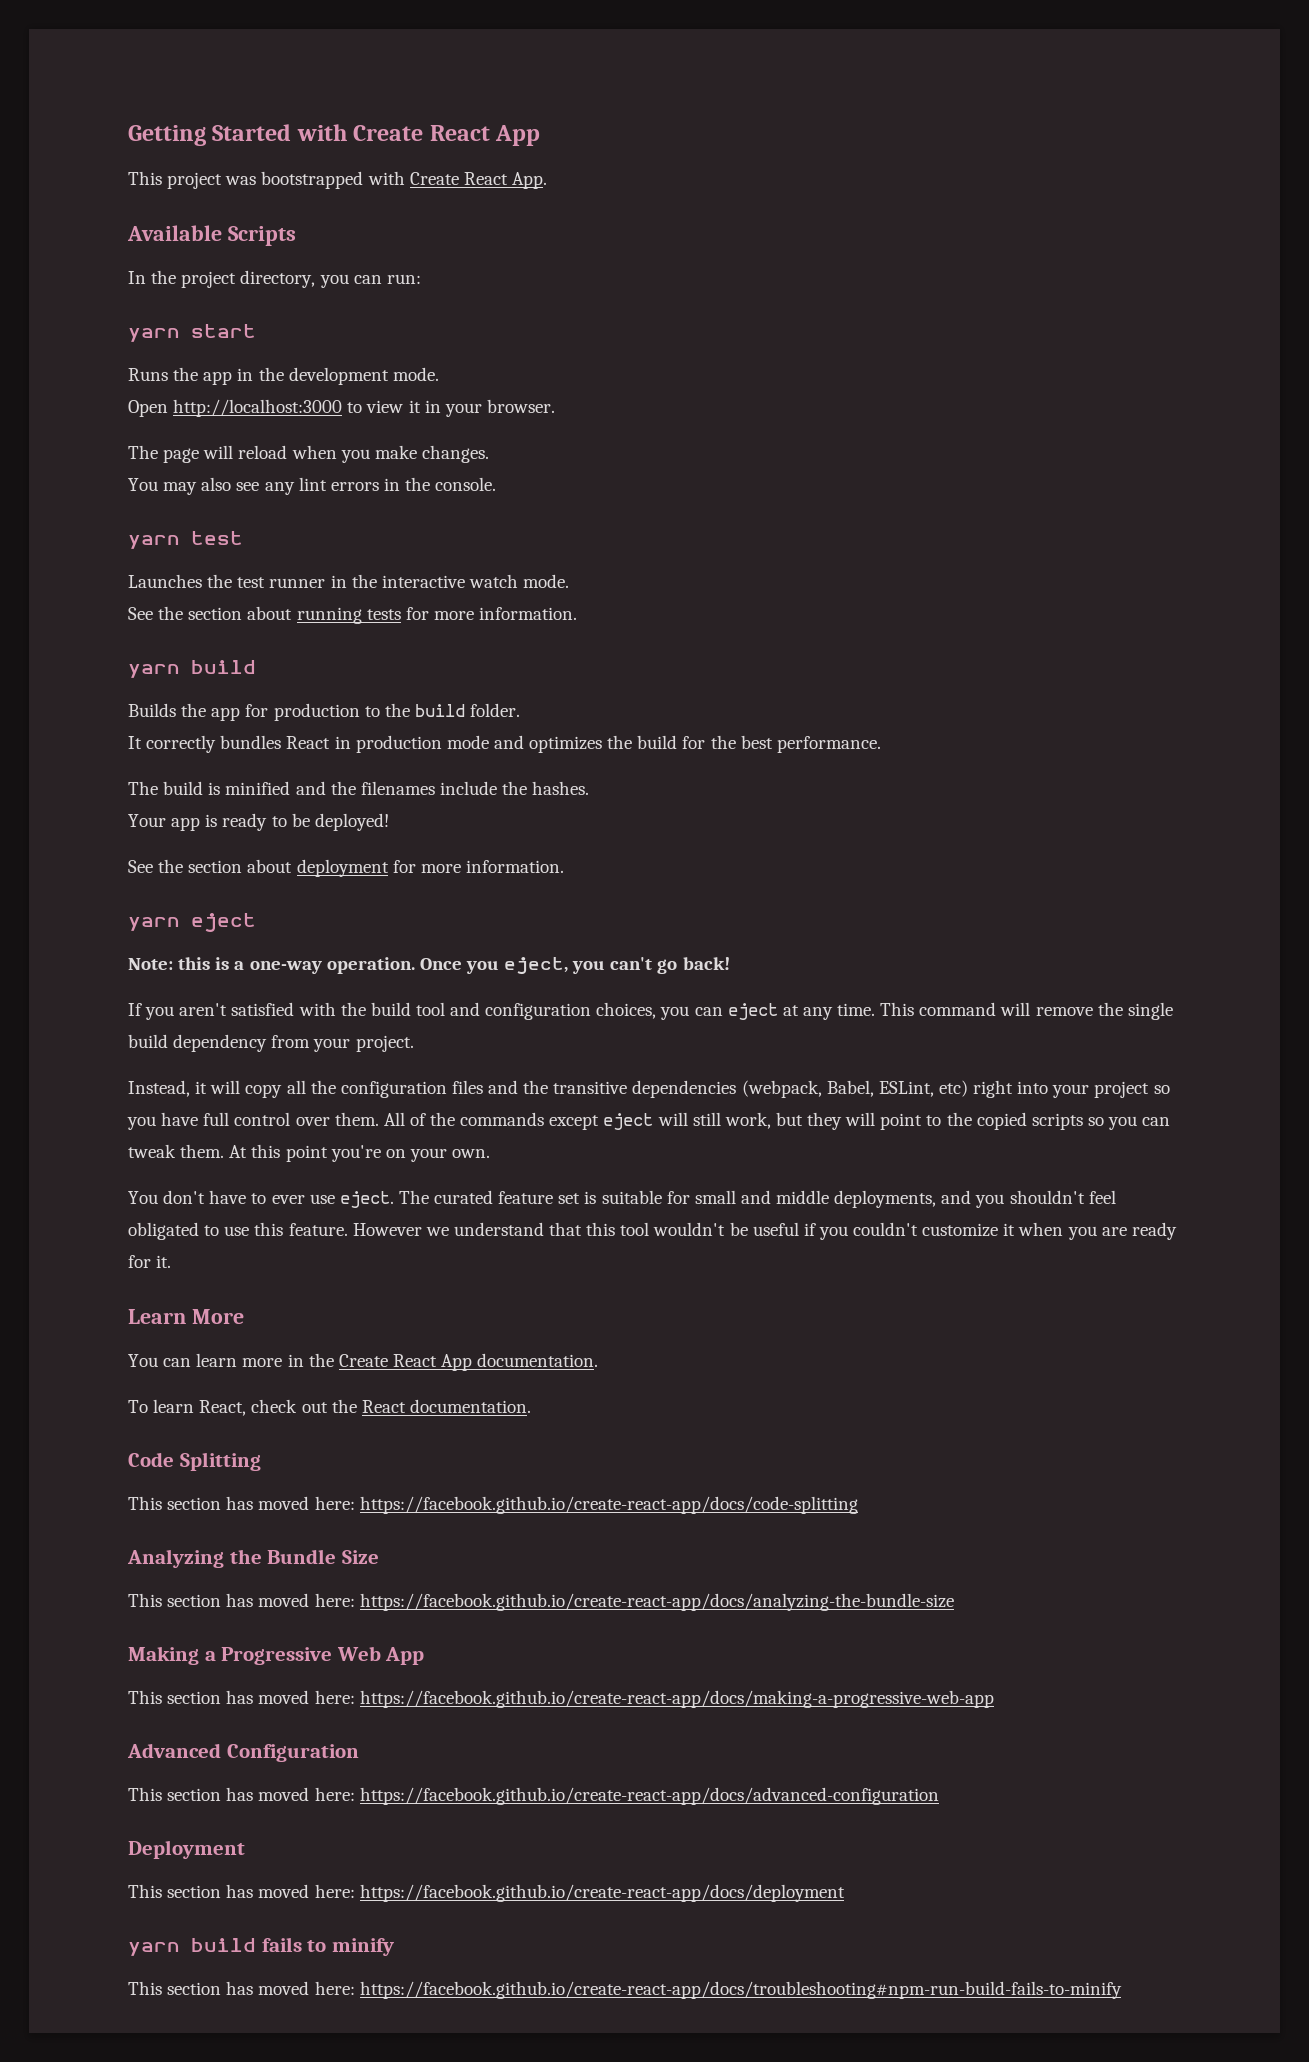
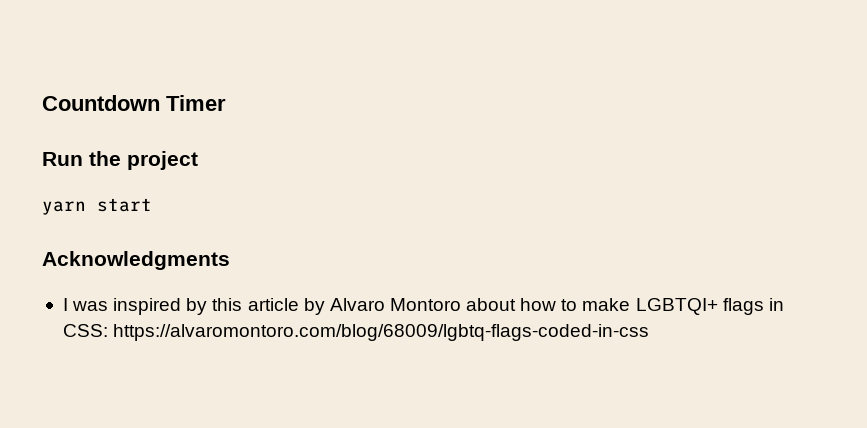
[128,124,541,146] [128,171,547,189] [127,225,296,246] [128,270,421,288] [128,324,256,342] [128,367,439,385] [128,399,555,417] [128,445,489,463] [128,477,497,495] [128,531,243,549] [128,574,570,588] [128,606,578,624] [128,660,256,678] [128,703,521,721] [128,735,881,753] [128,781,590,795] [128,813,389,831] [128,859,564,877] [128,913,256,932] [128,957,730,975] [128,1002,1173,1020] [128,1034,414,1052] [128,1080,1170,1098] [127,1112,1171,1130] [128,1144,491,1162] [128,1190,1116,1208] [128,1222,1177,1240] [128,1255,172,1268] [128,1309,244,1324] [128,1353,599,1371] [128,1399,531,1416] [128,1452,261,1471] [128,1496,858,1514] [127,1549,379,1568] [128,1593,954,1611] [128,1646,425,1665] [128,1690,994,1708] [127,1743,359,1762] [128,1787,939,1805] [128,1840,245,1859] [128,1884,845,1902] [128,1937,394,1956] [128,1981,1122,1999] Getting Started with Create React App // This project was bootstrapped with Create React App. // Available Scripts // In the project directory, you can run: // yarn start // Runs the app in the development mode. // Open http://localhost:3000 to view it in your browser. // The page will reload when you make changes. // You may also see any lint errors in the console. // yarn test // Launches the test runner in the interactive watch mode. // See the section about running tests for more information. // yarn build // Builds the app for production to the build folder. // It correctly bundles React in production mode and optimizes the build for the best performance. // The build is minified and the filenames include the hashes. // Your app is ready to be deployed! // See the section about deployment for more information. // yarn eject // Note: this is a one-way operation. Once you eject, you can't go back! // If you aren't satisfied with the build tool and configuration choices, you can eject at any time. This command will remove the single build dependency from your project. // Instead, it will copy all the configuration files and the transitive dependencies (webpack, Babel, ESLint, etc) right into your project so you have full control over them. All of the commands except eject will still work, but they will point to the copied scripts so you can tweak them. At this point you're on your own. // You don't have to ever use eject. The curated feature set is suitable for small and middle deployments, and you shouldn't feel obligated to use this feature. However we understand that this tool wouldn't be useful if you couldn't customize it when you are ready for it. // Learn More // You can learn more in the Create React App documentation. // To learn React, check out the React documentation. // Code Splitting // This section has moved here: https://facebook.github.io/create-react-app/docs/code-splitting // Analyzing the Bundle Size // This section has moved here: https://facebook.github.io/create-react-app/docs/analyzing-the-bundle-size // Making a Progressive Web App // This section has moved here: https://facebook.github.io/create-react-app/docs/making-a-progressive-web-app // Advanced Configuration // This section has moved here: https://facebook.github.io/create-react-app/docs/advanced-configuration // Deployment // This section has moved here: https://facebook.github.io/create-react-app/docs/deployment // yarn build fails to minify // This section has moved here: https://facebook.github.io/create-react-app/docs/troubleshooting#npm-run-build-fails-to-minify -> [42,95,226,111] [42,151,198,170] [42,198,152,215] [42,251,230,270] [62,298,784,315] [62,324,650,341] Countdown Timer // Run the project // yarn start // Acknowledgments // I was inspired by this article by Alvaro Montoro about how to make LGBTQI+ flags in CSS: https://alvaromontoro.com/blog/68009/lgbtq-flags-coded-in-css

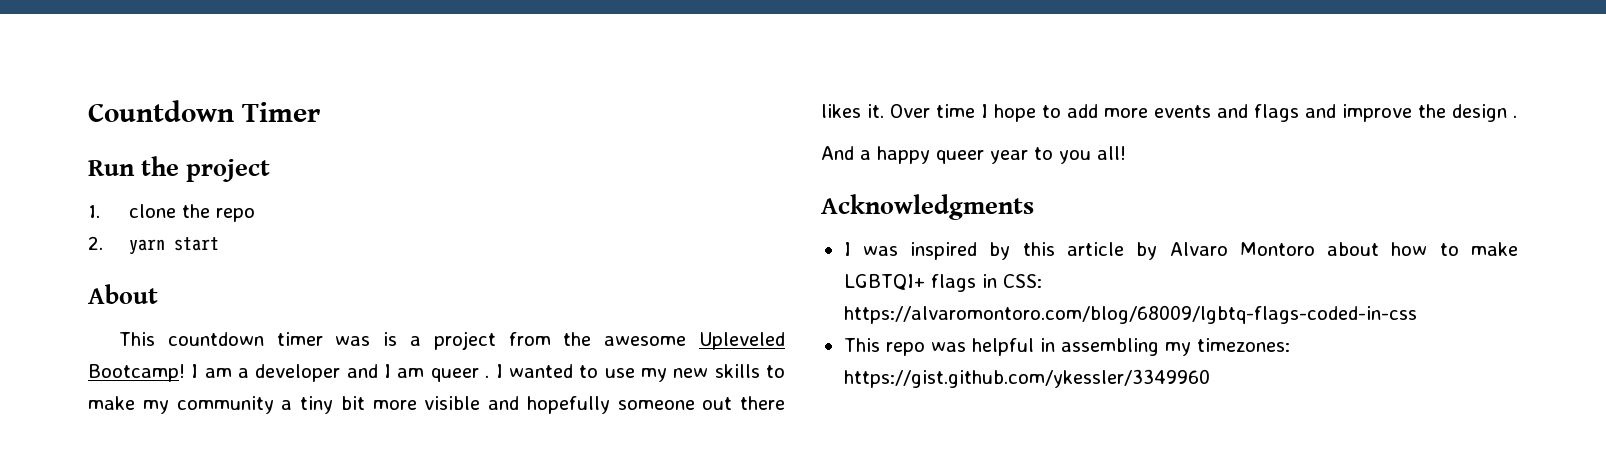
[42,198,152,215] yarn start -> [88,204,255,222] [88,236,219,255] [88,284,158,304] [119,331,785,350] [88,364,786,382] [88,396,785,414] [821,104,1517,122] [821,146,1126,164] 1. clone the repo // 2. yarn start // About // This countdown timer was is a project from the awesome Upleveled Bootcamp! I am a developer and I am queer . I wanted to use my new skills to make my community a tiny bit more visible and hopefully someone out there likes it. Over time I hope to add more events and flags and improve the design . // And a happy queer year to you all!
(650, 332) none -> [843,338,1290,356] [843,369,1210,388] // This repo was helpful in assembling my timezones: https://gist.github.com/ykessler/3349960

